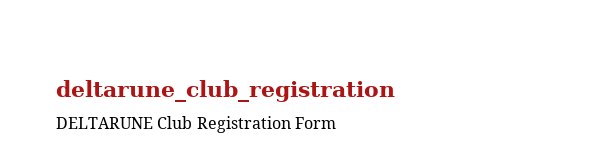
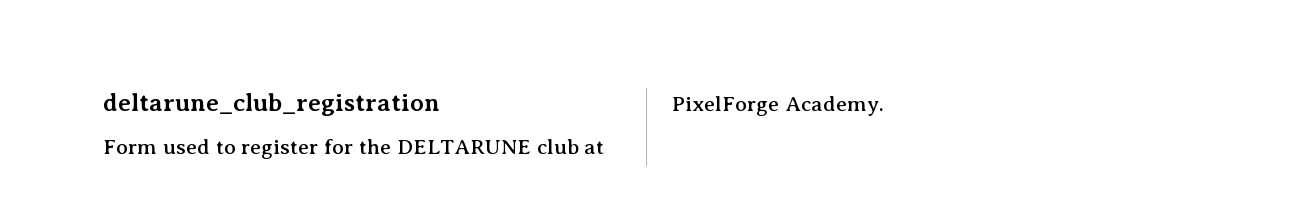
[56,116,336,133] DELTARUNE Club Registration Form -> [103,139,605,159] [672,96,884,116] Form used to register for the DELTARUNE club at PixelForge Academy.

